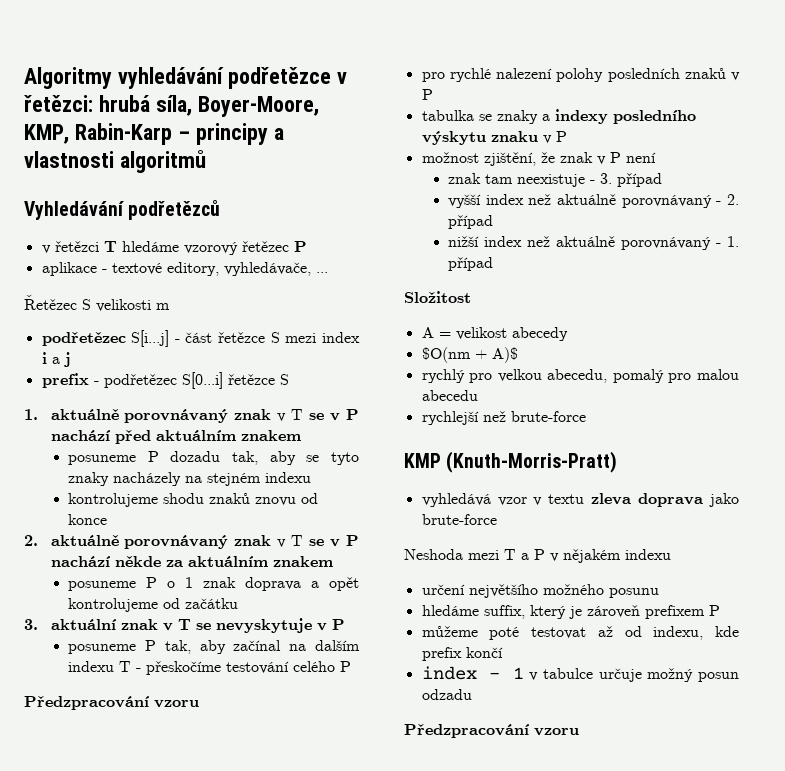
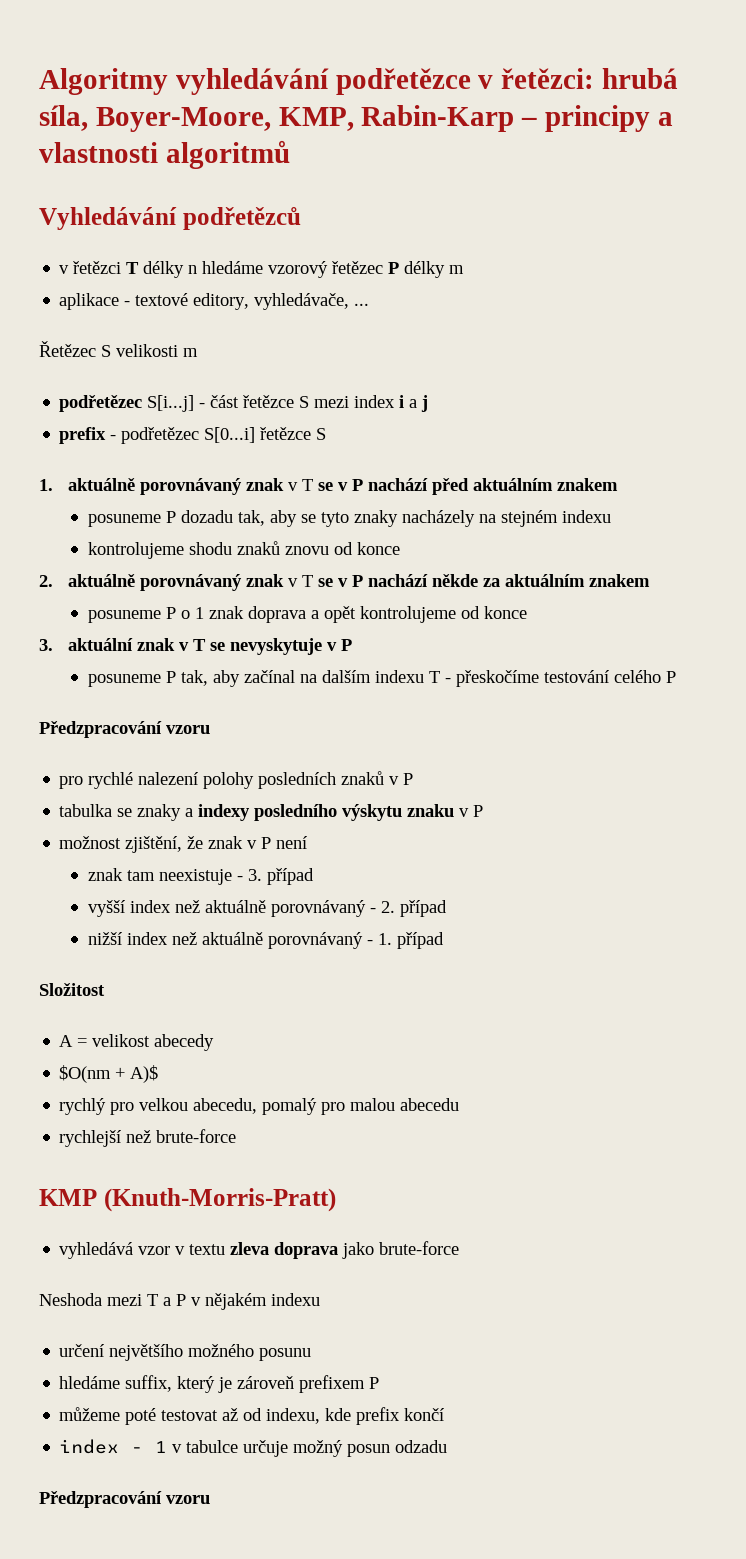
(117, 246) none -> [143,261,198,278] délky n
(307, 246) none -> [404,261,465,278] délky m
[185,598,239,609] začátku -> [484,606,528,619] konce

